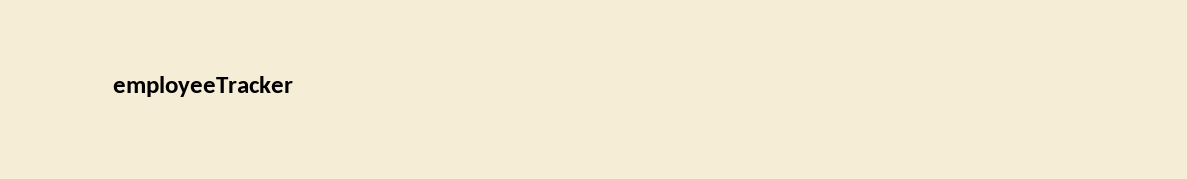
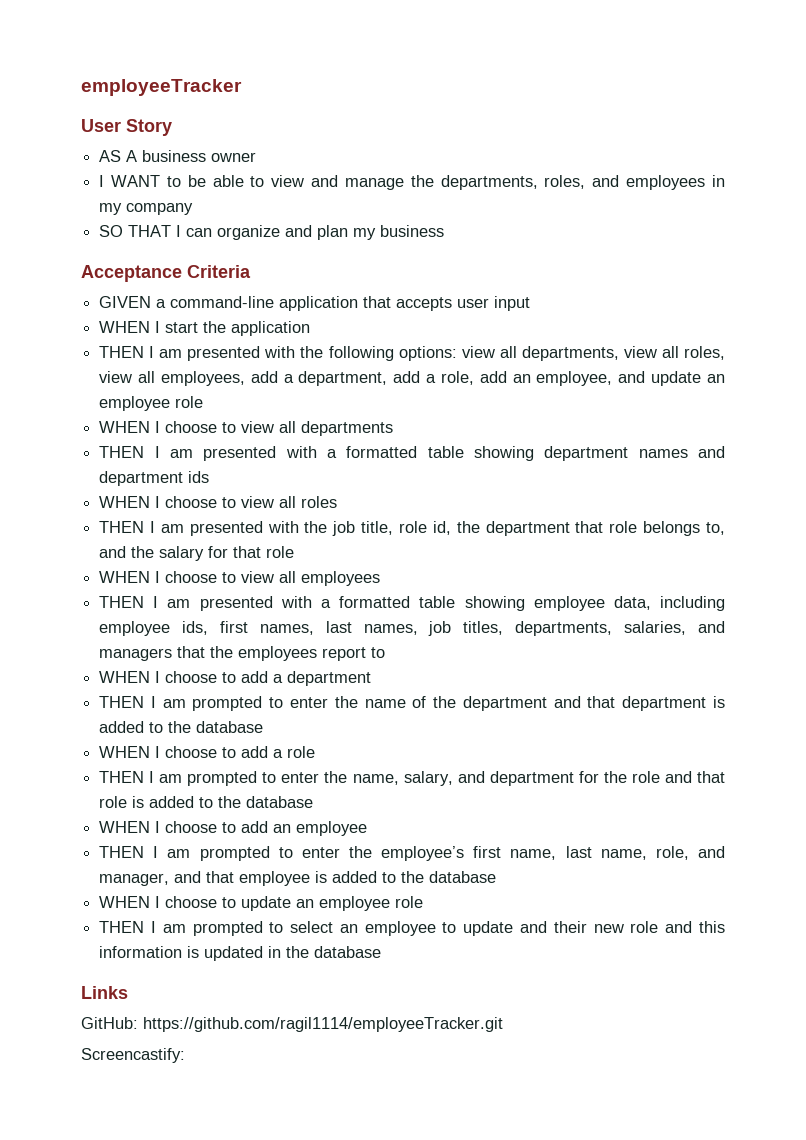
(293, 86) none -> [81,119,172,136] [99,150,257,162] [99,175,725,190] [99,203,194,215] [99,225,445,240] [81,265,251,282] [99,296,531,311] [99,321,311,336] [99,346,725,361] [99,371,725,386] [99,396,204,411] [99,421,394,436] [99,446,726,461] [99,471,210,486] [99,496,338,508] [99,521,726,536] [99,546,295,561] [99,571,381,586] [99,596,725,611] [99,621,725,636] [99,646,386,661] [99,671,372,686] [99,696,725,711] [99,721,264,733] [99,746,316,758] [99,771,725,786] [99,796,314,808] [99,821,368,836] [99,846,725,861] [99,871,497,886] [99,896,424,911] [99,921,725,936] [99,946,382,961] [81,986,128,999] [81,1017,503,1032] [81,1048,185,1063] // User Story // AS A business owner // I WANT to be able to view and manage the departments, roles, and employees in my company // SO THAT I can organize and plan my business // Acceptance Criteria // GIVEN a command-line application that accepts user input // WHEN I start the application // THEN I am presented with the following options: view all departments, view all roles, view all employees, add a department, add a role, add an employee, and update an employee role // WHEN I choose to view all departments // THEN I am presented with a formatted table showing department names and department ids // WHEN I choose to view all roles // THEN I am presented with the job title, role id, the department that role belongs to, and the salary for that role // WHEN I choose to view all employees // THEN I am presented with a formatted table showing employee data, including employee ids, first names, last names, job titles, departments, salaries, and managers that the employees report to // WHEN I choose to add a department // THEN I am prompted to enter the name of the department and that department is added to the database // WHEN I choose to add a role // THEN I am prompted to enter the name, salary, and department for the role and that role is added to the database // WHEN I choose to add an employee // THEN I am prompted to enter the employee’s first name, last name, role, and manager, and that employee is added to the database // WHEN I choose to update an employee role // THEN I am prompted to select an employee to update and their new role and this information is updated in the database // Links // GitHub: https://github.com/ragil1114/employeeTracker.git // Screencastify:

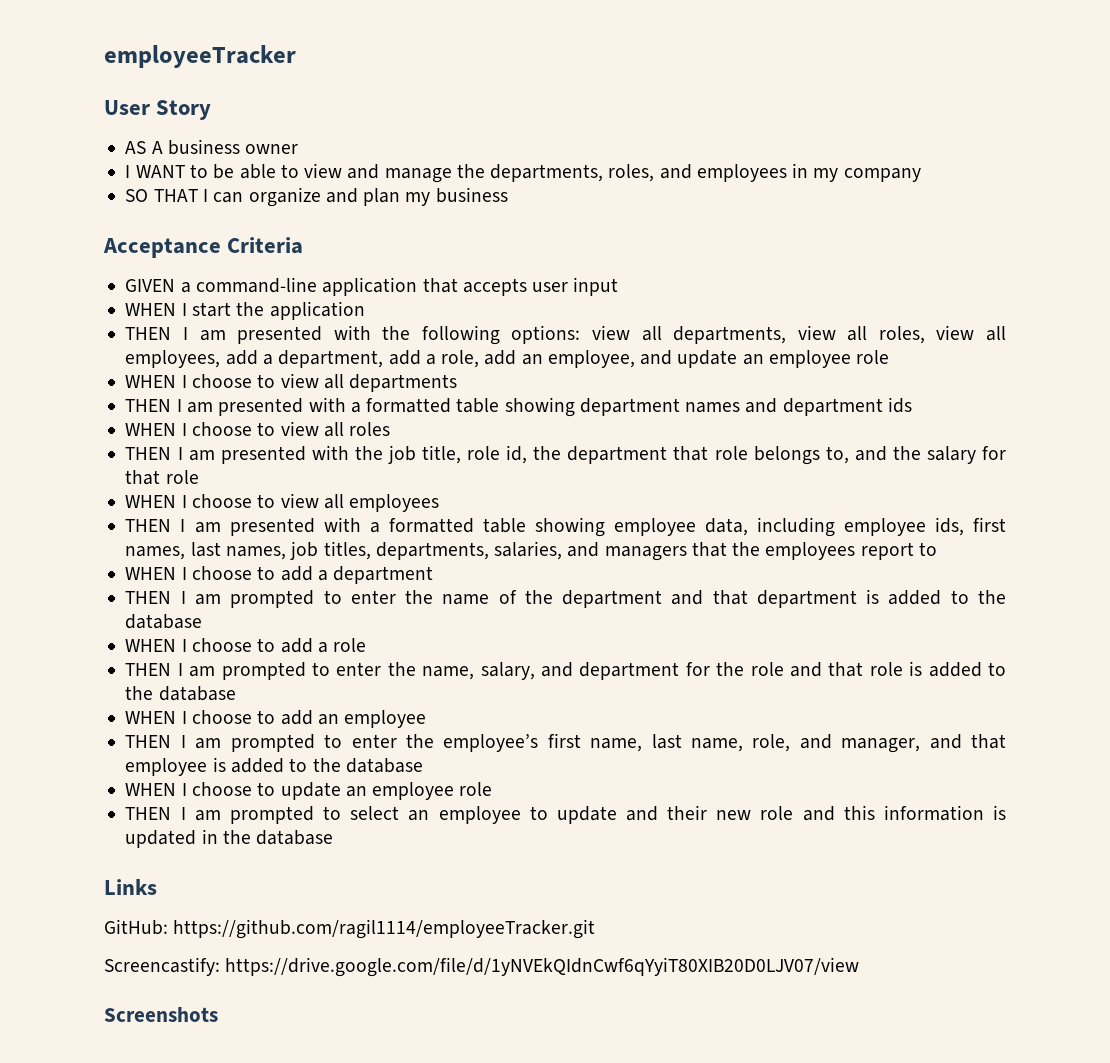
(185, 1055) none -> [225,957,860,977] [104,1007,218,1022] https://drive.google.com/file/d/1yNVEkQIdnCwf6qYyiT80XIB20D0LJV07/view // Screenshots

